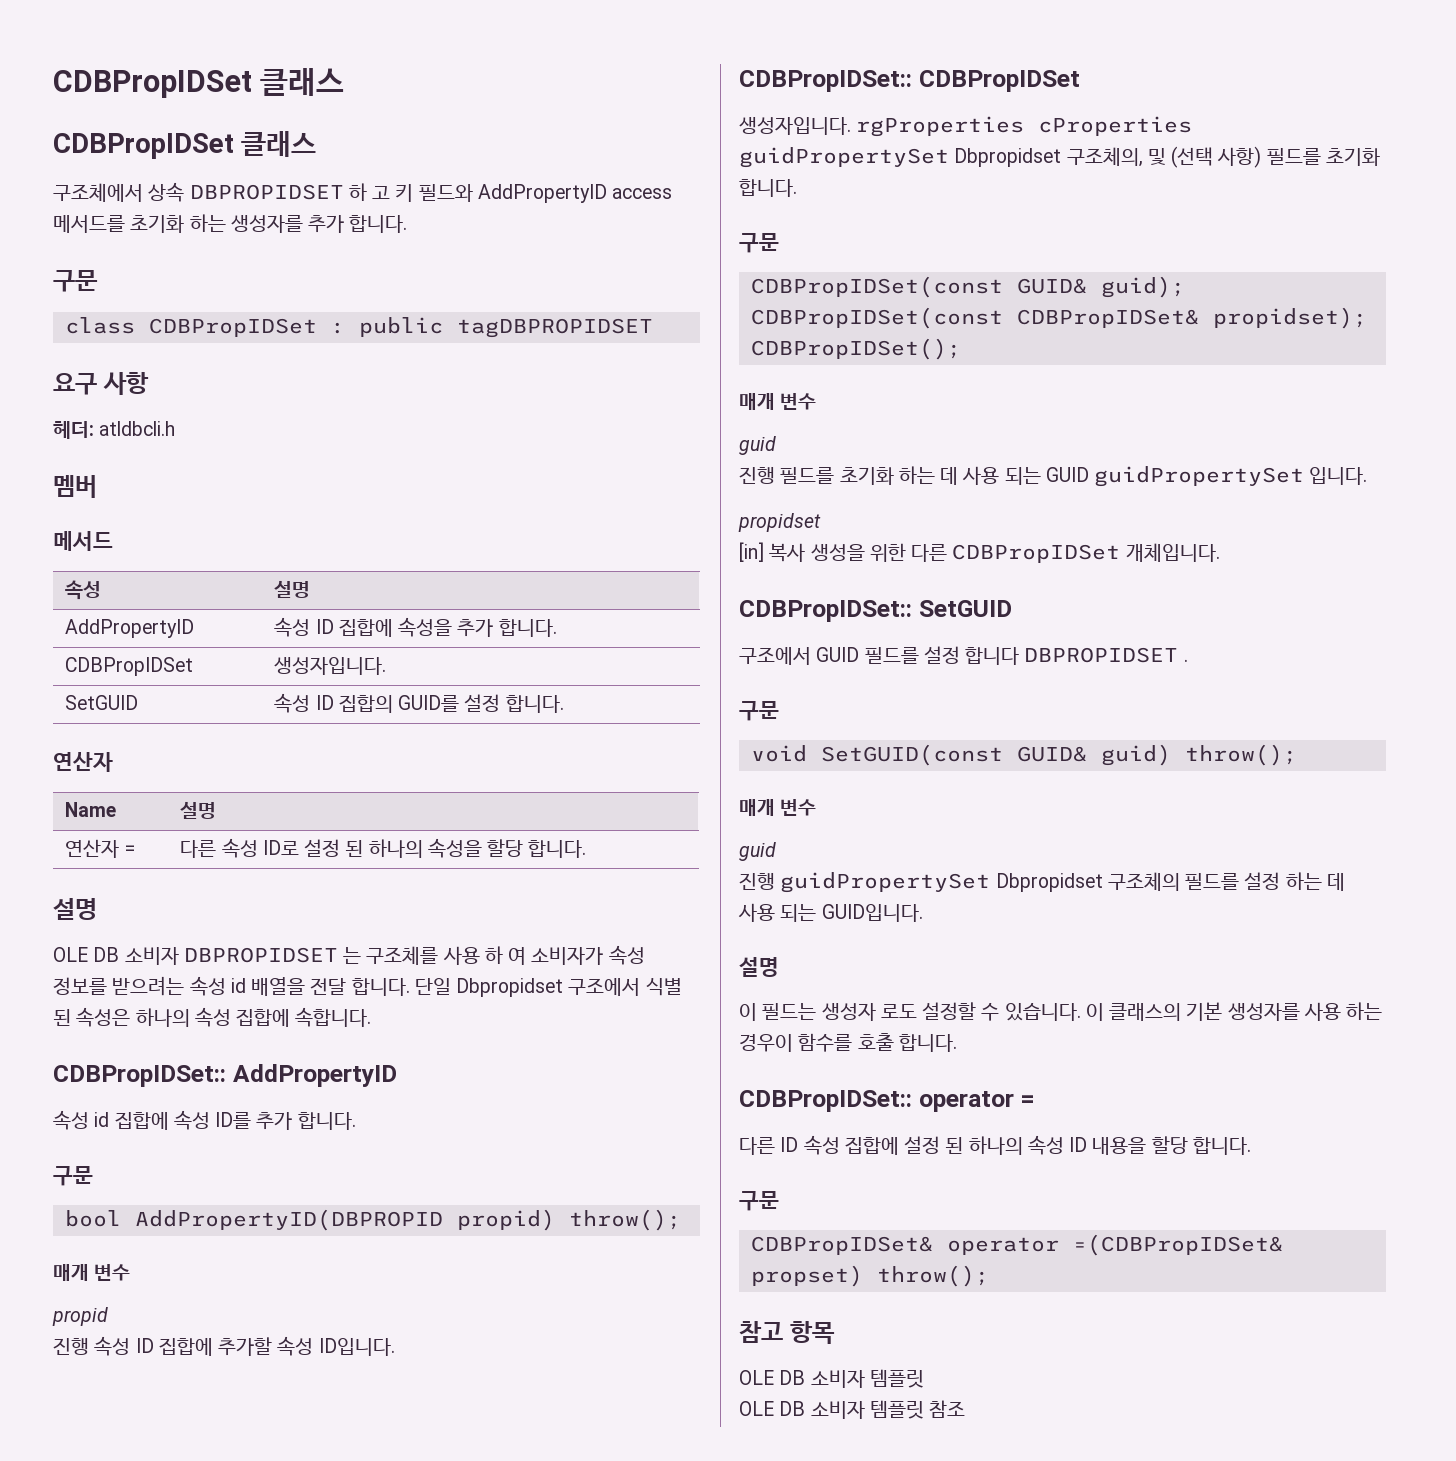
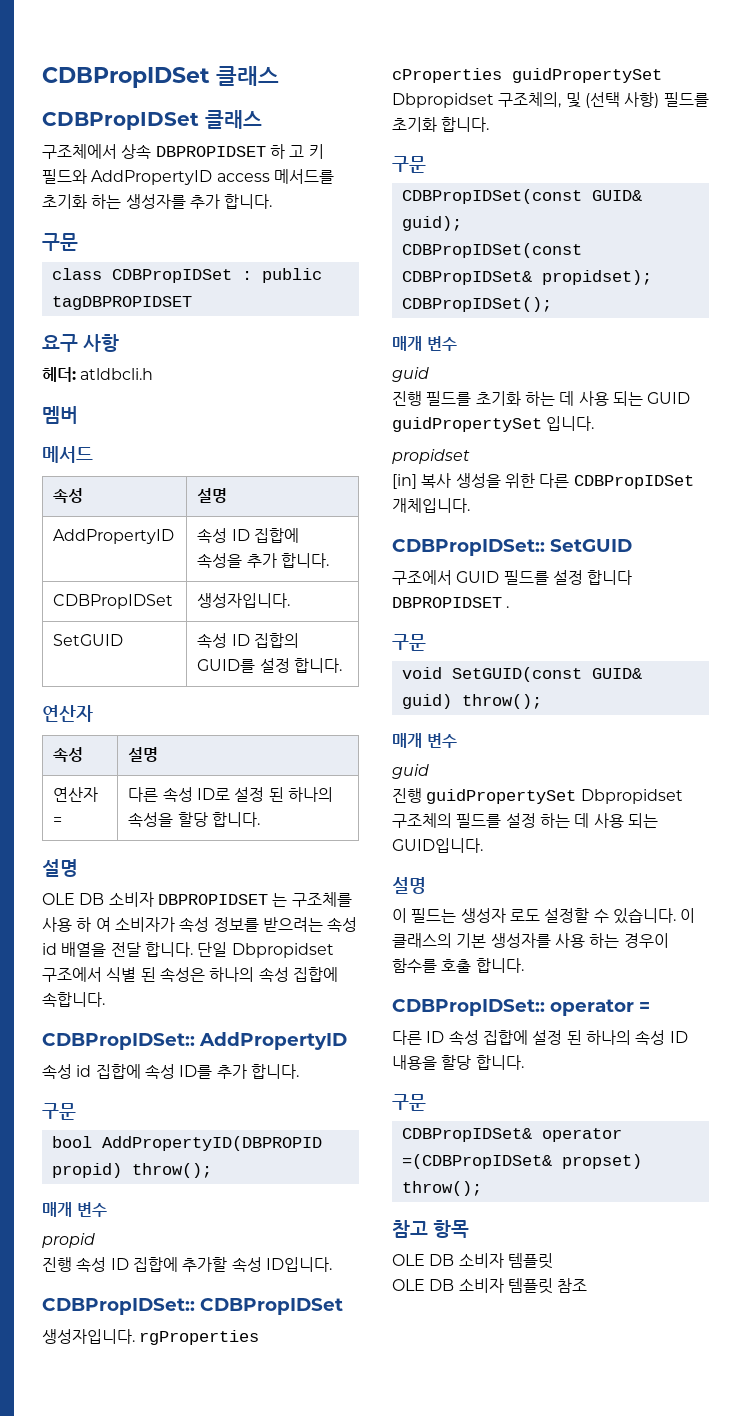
[65,802,117,817] Name -> [53,747,84,762] 속성

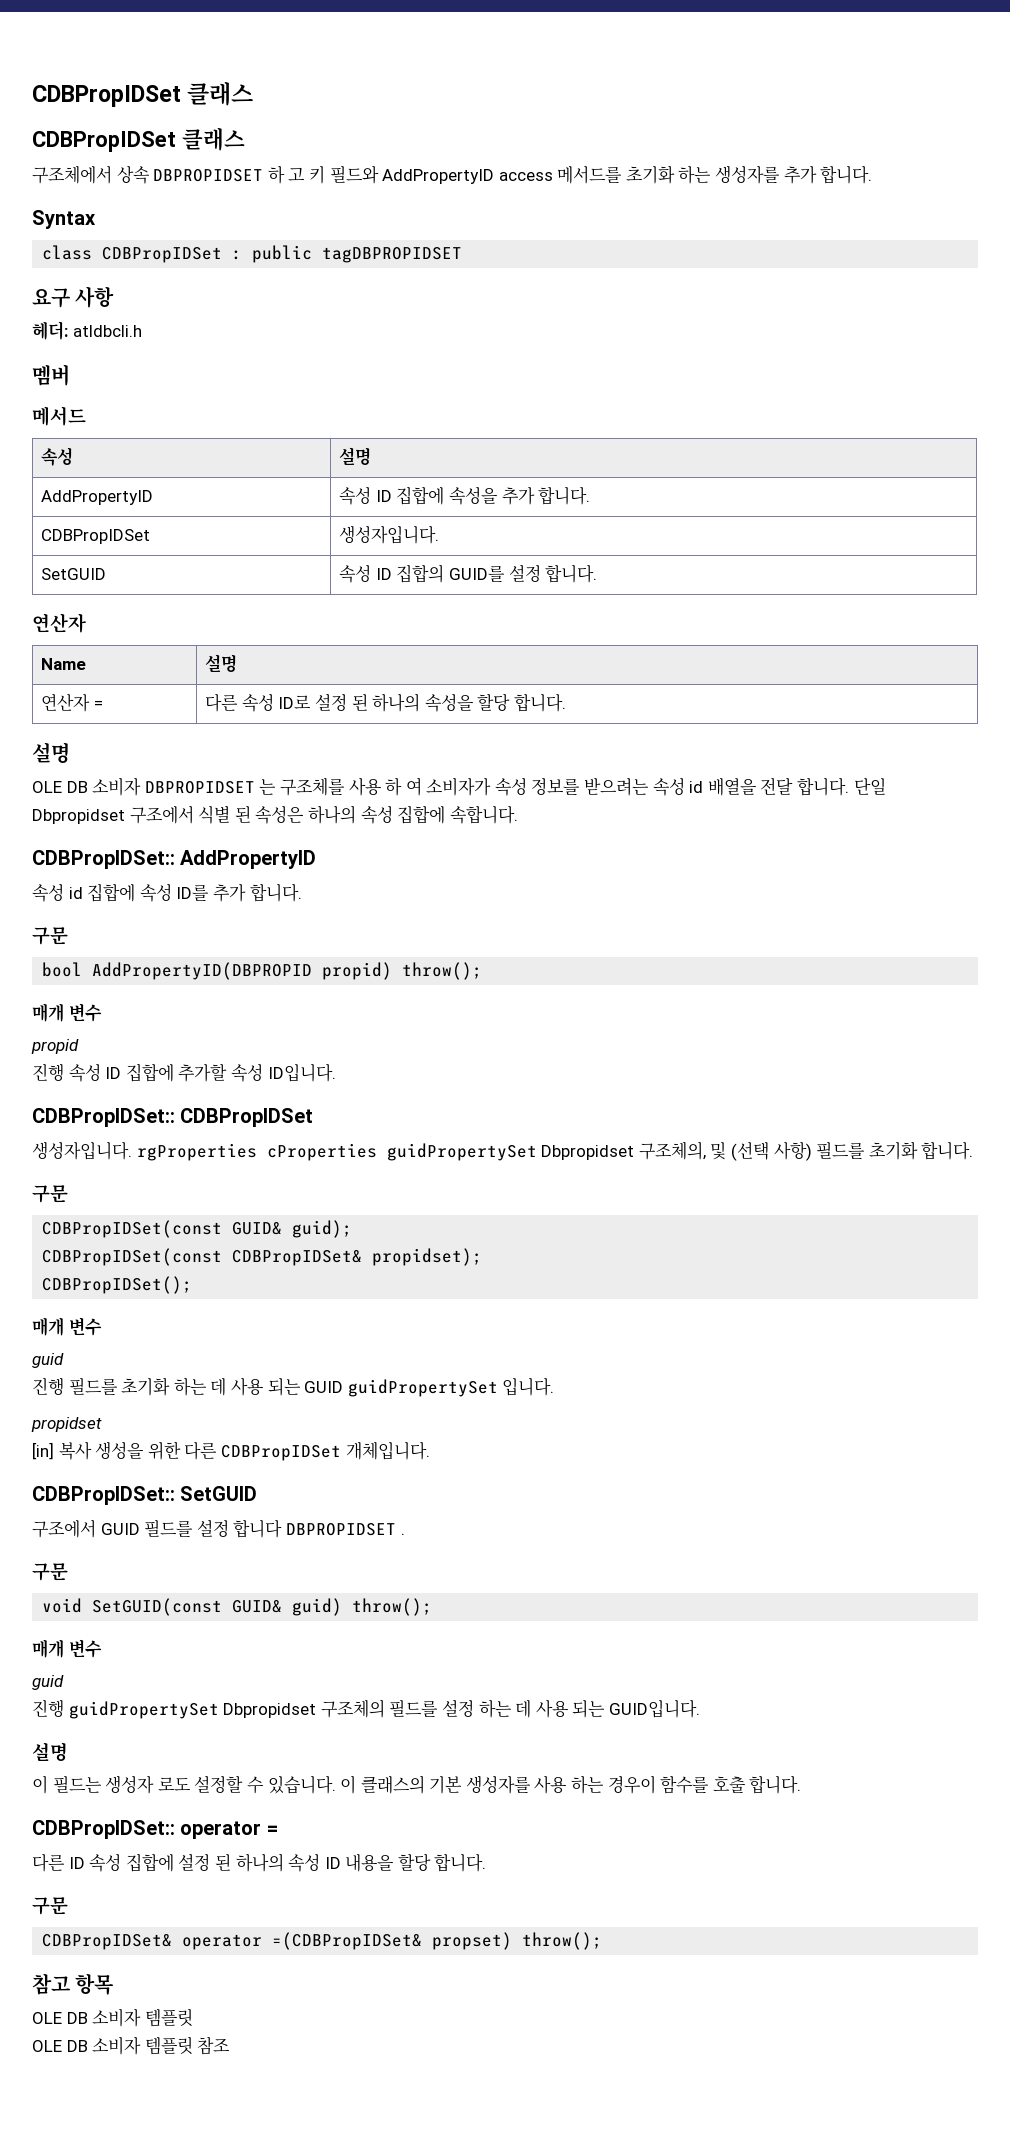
[42,233,78,251] 구문 -> [32,210,96,229] Syntax
[53,747,84,762] 속성 -> [41,658,87,670] Name

